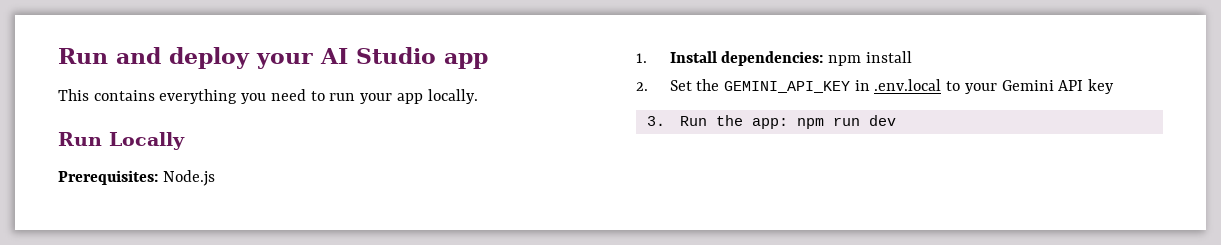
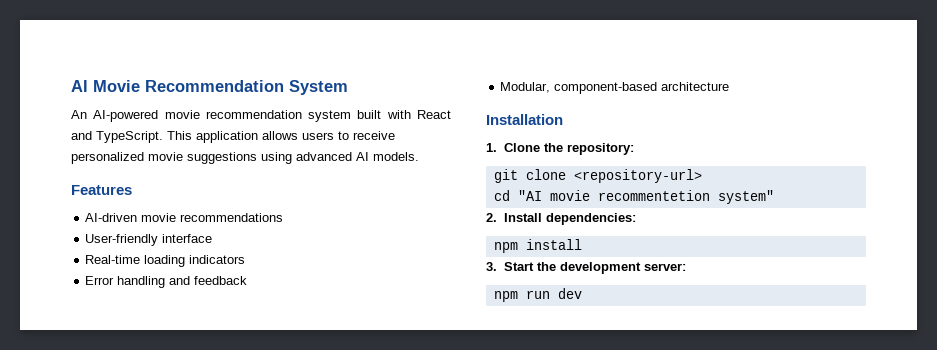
[58,47,488,69] [58,89,478,104] [58,132,185,150] [58,170,215,186] [636,53,647,63] Run and deploy your AI Studio app // This contains everything you need to run your app locally. // Run Locally // Prerequisites: Node.js // 1. -> [71,80,348,95] [71,110,451,122] [71,131,395,143] [71,152,419,164] [71,185,132,195] [85,213,284,222] [85,234,213,246] [85,255,246,267] [85,276,248,288] [500,82,730,94] [486,114,563,125] [486,143,634,155] [493,169,702,183] [493,190,774,204] [486,213,497,222] AI Movie Recommendation System // An AI-powered movie recommendation system built with React and TypeScript. This application allows users to receive personalized movie suggestions using advanced AI models. // Features // AI-driven movie recommendations // User-friendly interface // Real-time loading indicators // Error handling and feedback // Modular, component-based architecture // Installation // 1. Clone the repository: // git clone <repository-url> // cd "AI movie recommentetion system" // 2.
(824, 58) none -> (636, 219) //
[636,79,1115,94] [646,115,789,129] 2. Set the GEMINI_API_KEY in .env.local to your Gemini API key // 3. Run the app: -> [486,262,686,274] 3. Start the development server: //

